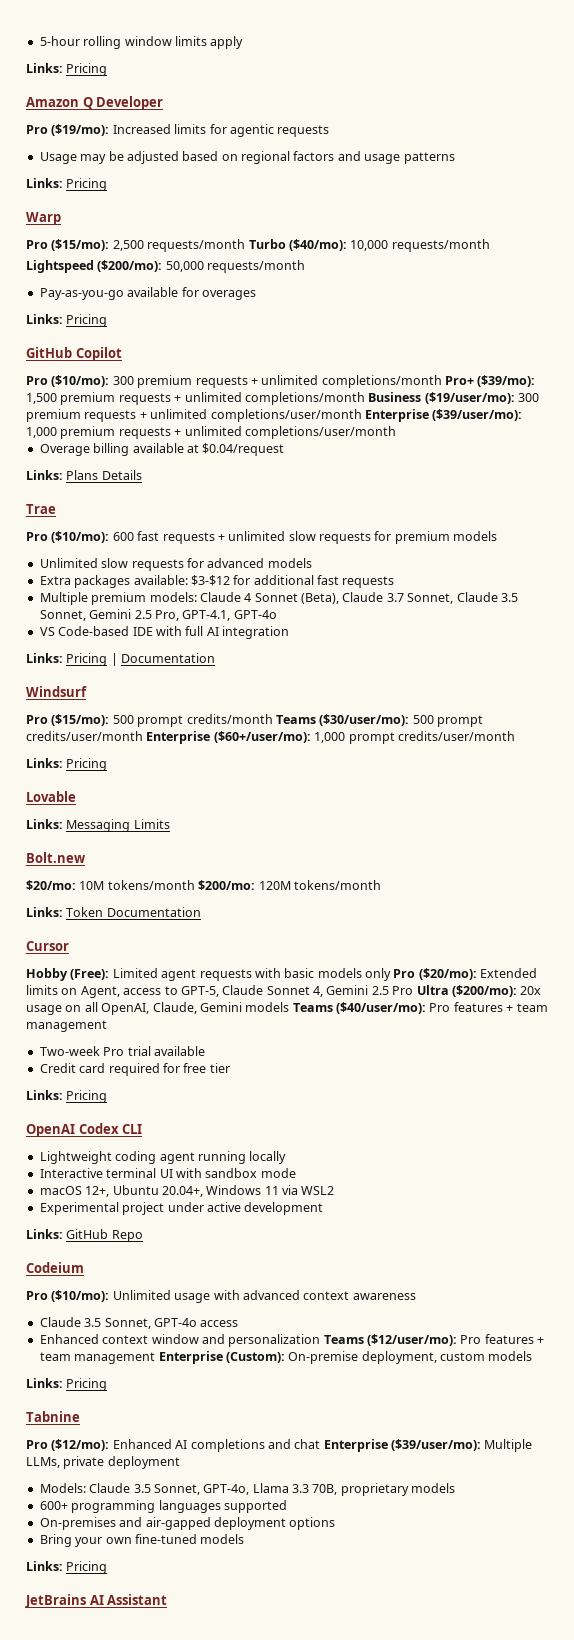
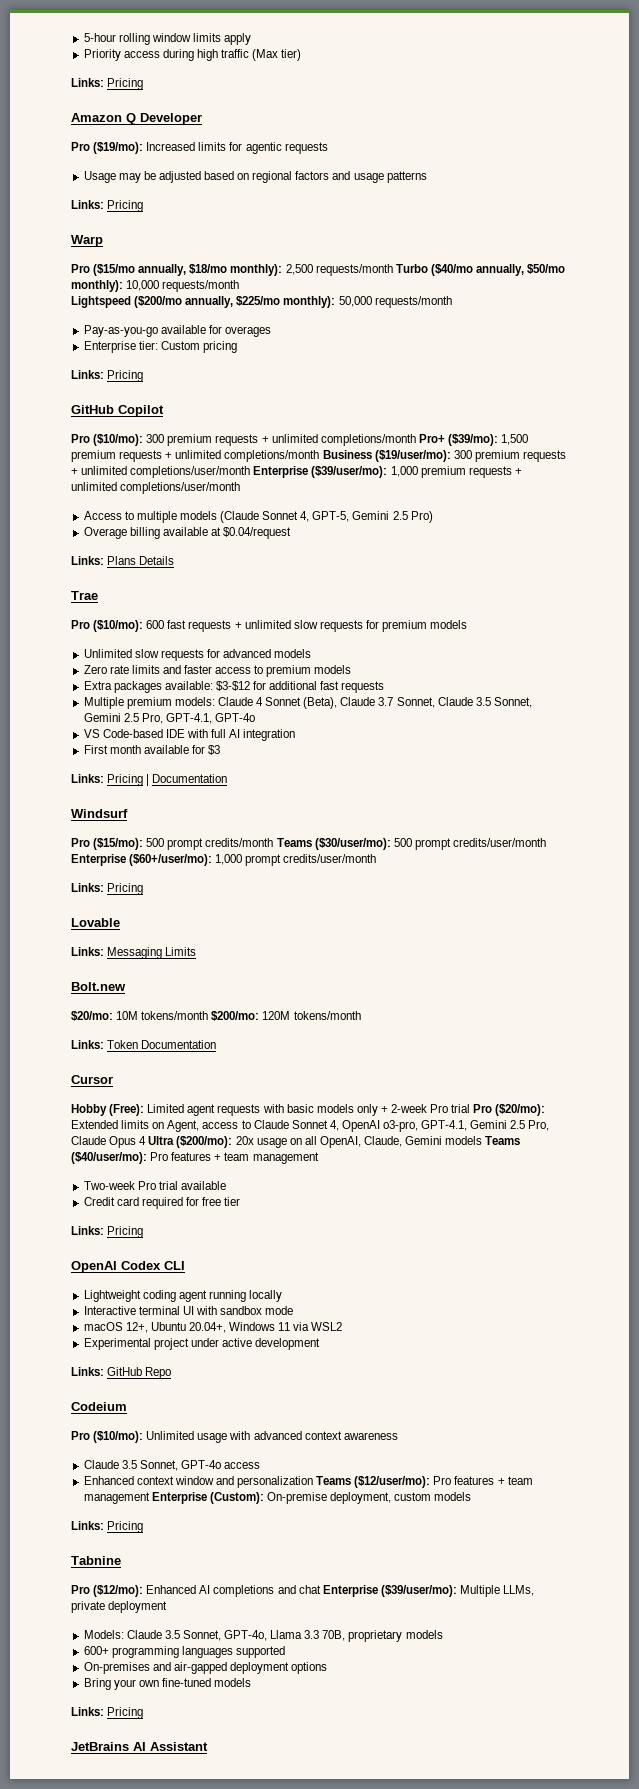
(244, 42) none -> [83,49,302,61] // Priority access during high traffic (Max tier)
[51,239,347,252] ($15/mo): 2,500 requests/month Turbo ($40/mo): -> [93,264,566,276] [71,280,123,292] ($15/mo annually, $18/mo monthly): 2,500 requests/month Turbo ($40/mo annually, $50/mo monthly):
[97,260,163,272] ($200/mo): -> [134,296,336,308] ($200/mo annually, $225/mo monthly):
(256, 295) none -> [83,341,237,353] // Enterprise tier: Custom pricing
(396, 432) none -> [83,511,433,523] // Access to multiple models (Claude Sonnet 4, GPT-5, Gemini 2.5 Pro)
(312, 563) none -> [83,665,352,677] // Zero rate limits and faster access to premium models
(289, 632) none -> [83,745,221,755] // First month available for $3
(391, 974) none -> [380,1104,471,1113] + 2-week Pro trial
[180,986,219,997] GPT-5, -> (251, 1124) none
[326,985,414,995] Gemini 2.5 Pro -> [341,1120,550,1132] [71,1136,147,1148] OpenAI o3-pro, GPT-4.1, Gemini 2.5 Pro, Claude Opus 4

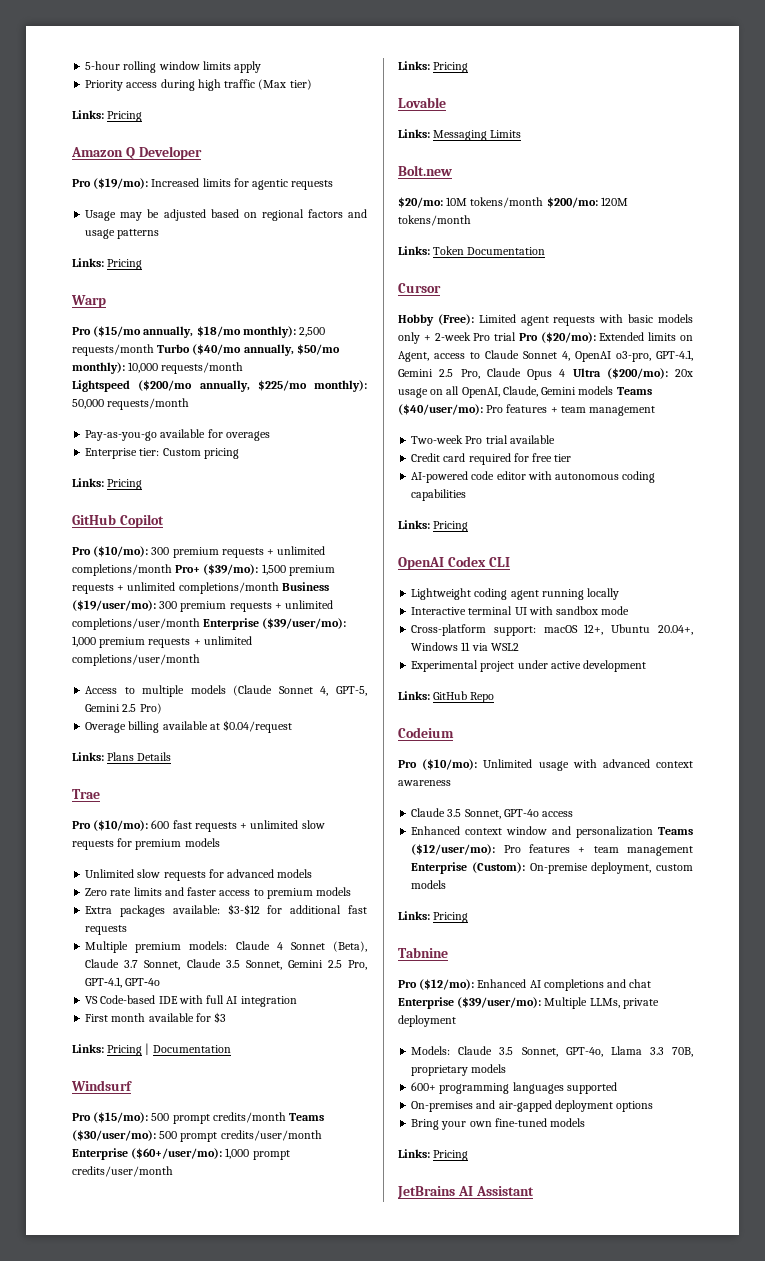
(241, 1201) none -> [411,471,656,483] [411,489,467,501] // AI-powered code editor with autonomous coding capabilities
(294, 1310) none -> [411,624,536,636] Cross-platform support:

